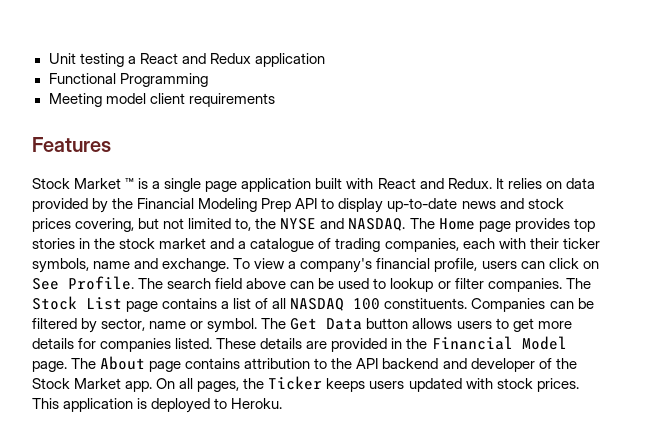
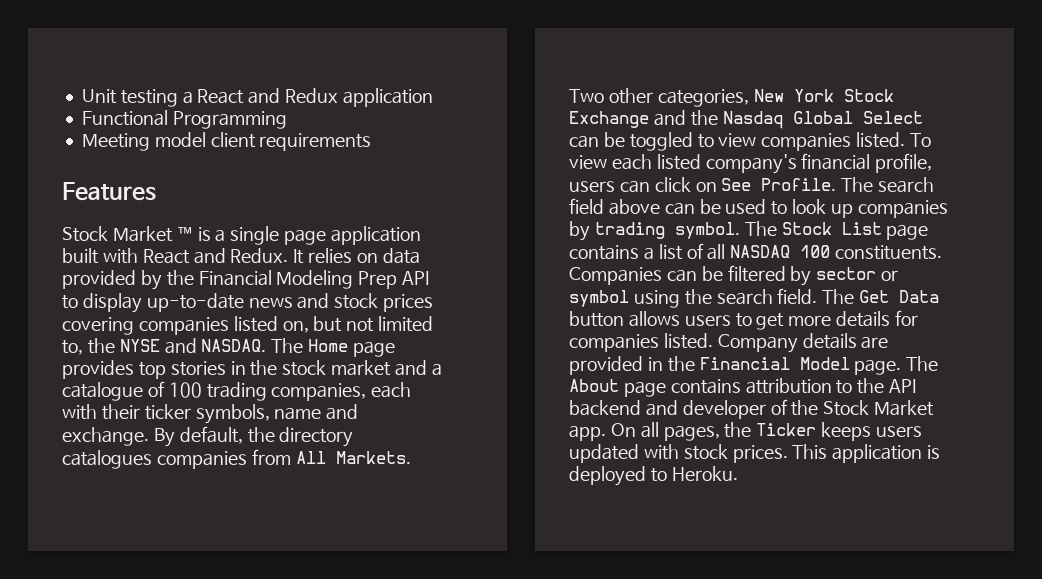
[75,218,135,232] covering, -> [62,316,309,335] covering companies listed on,
(332, 243) none -> [168,382,202,398] 100
[233,258,297,269] To view a -> [153,426,354,447] [62,449,411,469] [569,88,894,107] [569,110,923,129] [569,132,931,151] [569,154,701,170] By default, the directory catalogues companies from All Markets. Two other categories, New York Stock Exchange and the Nasdaq Global Select can be toggled to view companies listed. To view each listed
[390,278,562,292] lookup or filter companies. -> [792,199,948,218] [569,221,740,241] look up companies by trading symbol.
[101,318,258,333] sector, name or symbol. -> [816,267,899,281] [569,288,818,308] sector or symbol using the search field.
[216,338,257,349] These -> [717,334,798,353] Company

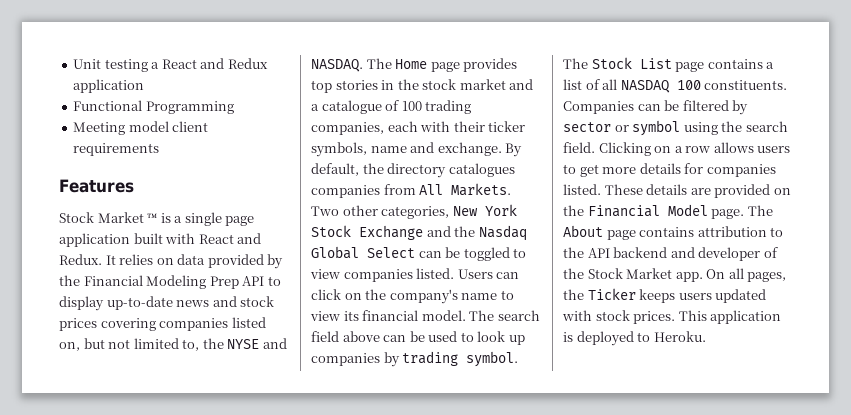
[909,133,931,147] [569,153,933,174] [569,177,837,193] To view each listed company's financial profile, users can click on See Profile. -> [457,269,520,279] [311,289,514,304] [310,310,466,321] Users can click on the company's name to view its financial model.
[822,289,940,304] [569,311,624,327] The Get Data button -> [598,142,711,156] Clicking on a row
[717,334,798,353] Company -> [604,184,643,195] These
[647,357,663,371] in -> [773,188,791,195] on

